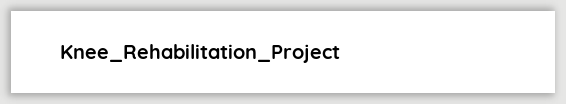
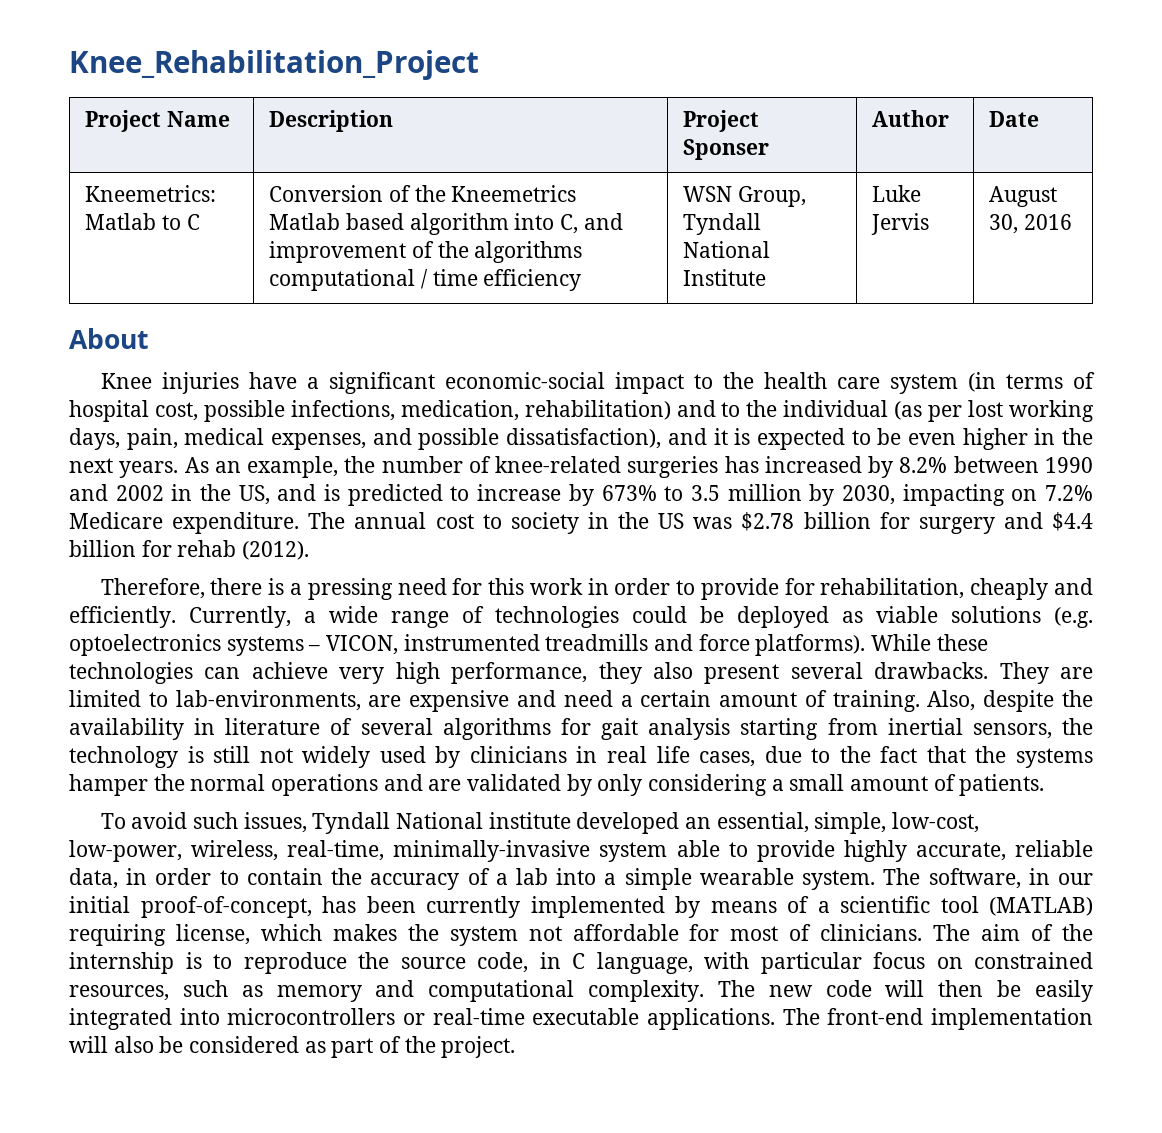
(340, 53) none -> [85,110,231,132] [269,110,394,132] [683,110,760,132] [683,139,770,160] [872,110,950,127] [989,111,1040,127] [85,185,217,202] [85,213,200,230] [269,185,577,202] [269,213,623,235] [269,241,583,263] [269,269,582,291] [683,186,807,207] [683,213,762,235] [683,241,771,258] [683,269,767,286] [872,185,922,202] [871,213,930,235] [989,186,1058,207] [989,214,1073,234] [69,328,149,349] [100,372,1095,394] [69,400,1094,422] [69,428,1093,450] [69,456,1093,478] [69,484,1094,506] [69,512,1093,534] [69,540,310,560] [100,578,1093,600] [69,606,1093,628] [69,634,988,656] [69,662,1093,684] [69,690,1094,712] [69,718,1094,740] [69,746,1093,768] [69,774,1045,796] [100,812,980,834] [69,840,1093,862] [69,868,1093,890] [69,896,1093,918] [69,924,1093,946] [69,952,1093,974] [69,980,1093,1002] [69,1008,1093,1030] [69,1036,516,1058] // Project Name | Description | Project Sponser | Author | Date // Kneemetrics: Matlab to C | Conversion of the Kneemetrics Matlab based algorithm into C, and improvement of the algorithms computational / time efficiency | WSN Group, Tyndall National Institute | Luke Jervis | August 30, 2016 // About // Knee injuries have a significant economic-social impact to the health care system (in terms of hospital cost, possible infections, medication, rehabilitation) and to the individual (as per lost working days, pain, medical expenses, and possible dissatisfaction), and it is expected to be even higher in the next years. As an example, the number of knee-related surgeries has increased by 8.2% between 1990 and 2002 in the US, and is predicted to increase by 673% to 3.5 million by 2030, impacting on 7.2% Medicare expenditure. The annual cost to society in the US was $2.78 billion for surgery and $4.4 billion for rehab (2012). // Therefore, there is a pressing need for this work in order to provide for rehabilitation, cheaply and efficiently. Currently, a wide range of technologies could be deployed as viable solutions (e.g. optoelectronics systems – VICON, instrumented treadmills and force platforms). While these technologies can achieve very high performance, they also present several drawbacks. They are limited to lab-environments, are expensive and need a certain amount of training. Also, despite the availability in literature of several algorithms for gait analysis starting from inertial sensors, the technology is still not widely used by clinicians in real life cases, due to the fact that the systems hamper the normal operations and are validated by only considering a small amount of patients. // To avoid such issues, Tyndall National institute developed an essential, simple, low-cost, low-power, wireless, real-time, minimally-invasive system able to provide highly accurate, reliable data, in order to contain the accuracy of a lab into a simple wearable system. The software, in our initial proof-of-concept, has been currently implemented by means of a scientific tool (MATLAB) requiring license, which makes the system not affordable for most of clinicians. The aim of the internship is to reproduce the source code, in C language, with particular focus on constrained resources, such as memory and computational complexity. The new code will then be easily integrated into microcontrollers or real-time executable applications. The front-end implementation will also be considered as part of the project.

